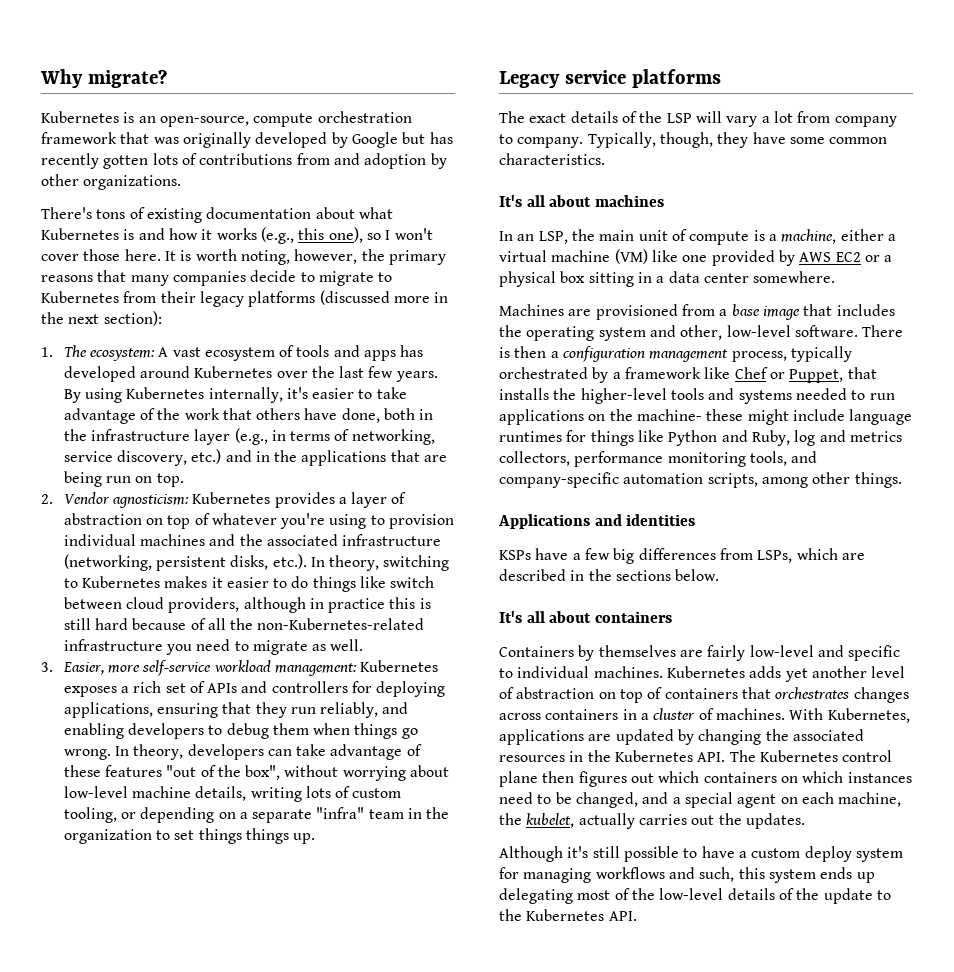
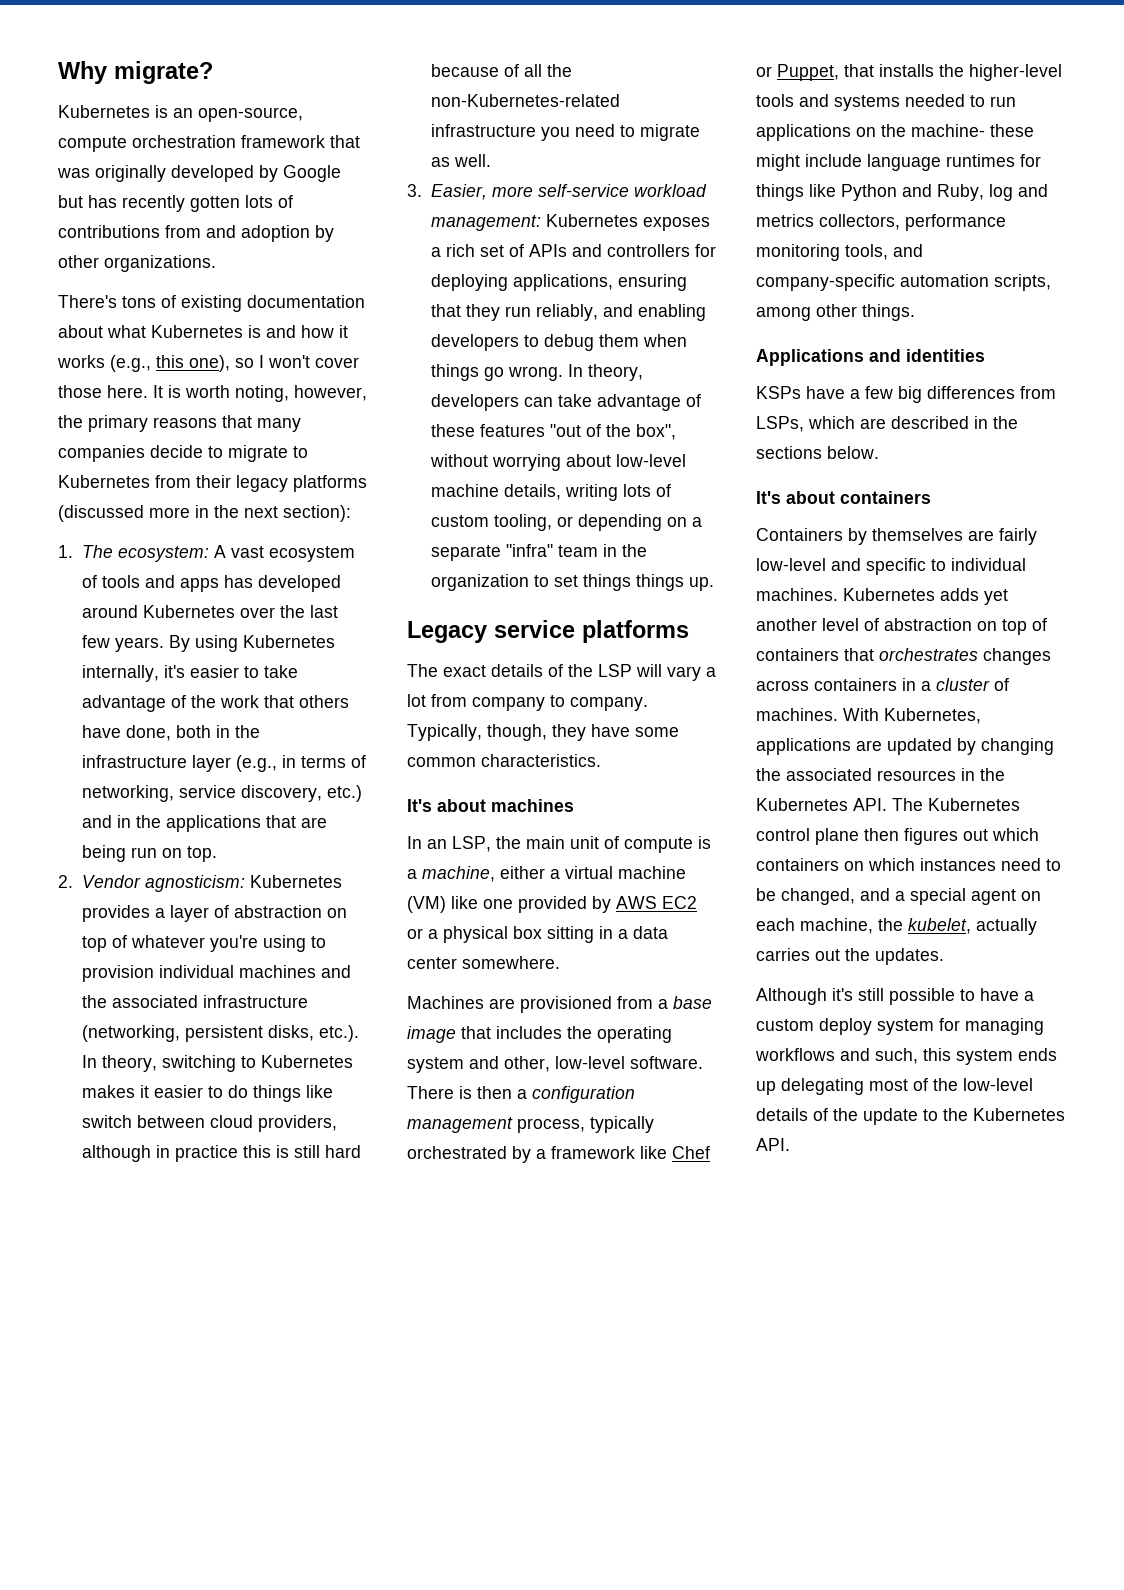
[526,195,545,207] all -> (432, 805) none
[526,611,545,623] all -> (781, 497) none

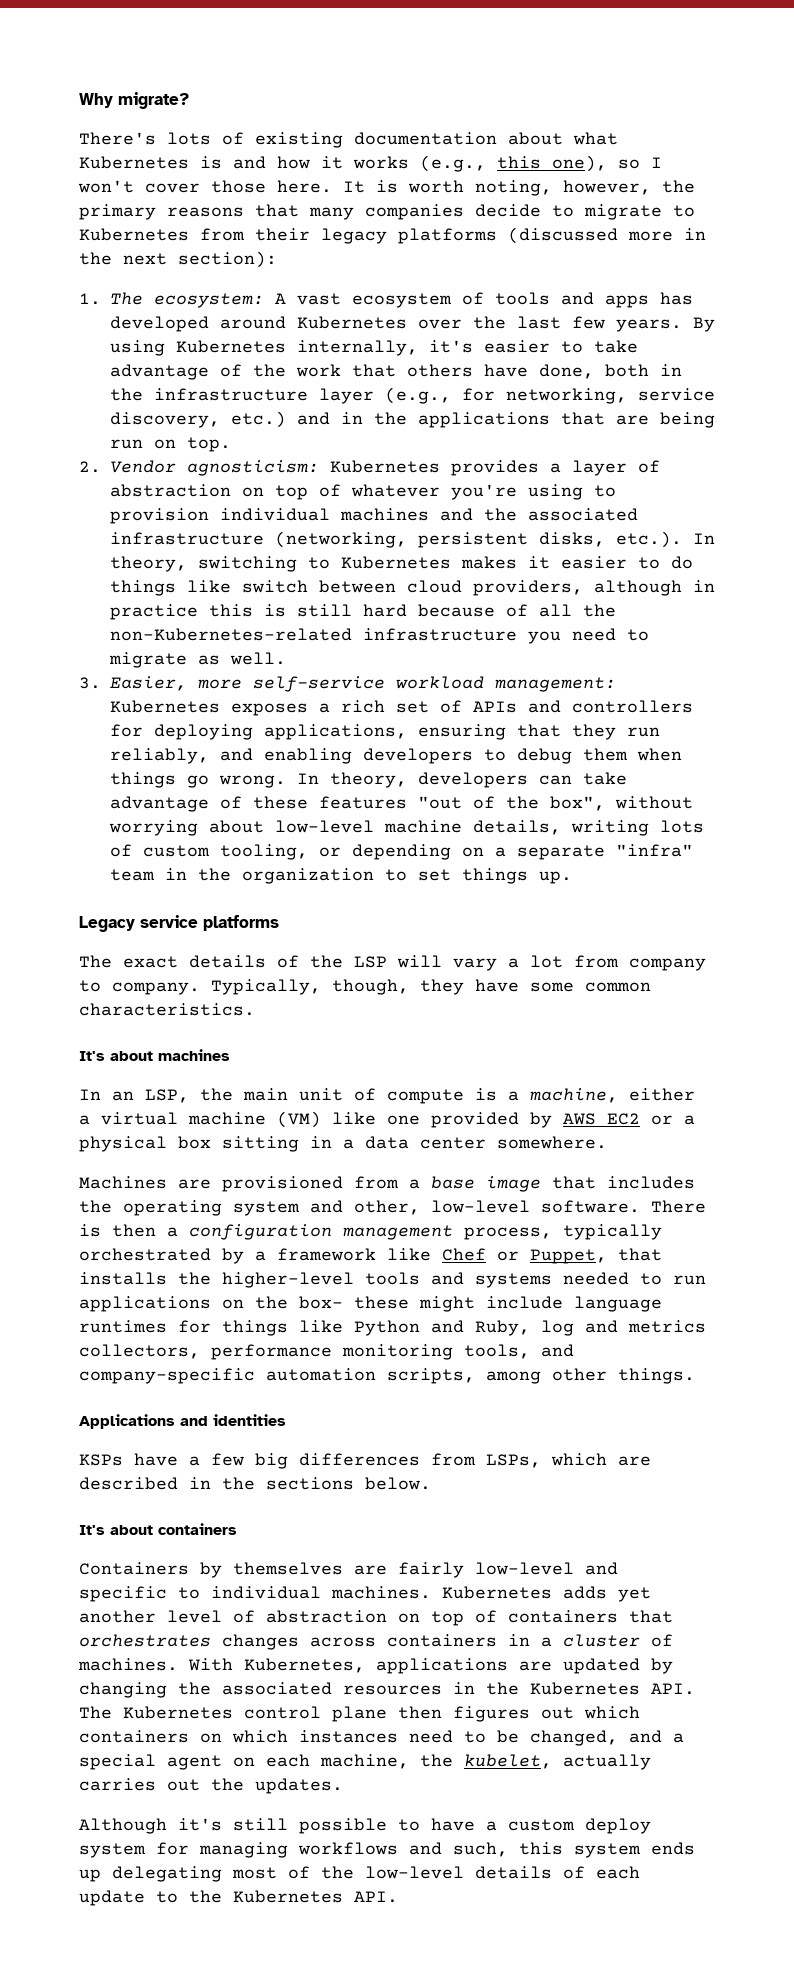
[58,105,303,122] [58,135,360,152] [57,165,341,182] [58,195,293,212] [58,225,334,242] [58,255,216,272] [58,295,156,308] Kubernetes is an open-source, compute orchestration framework that was originally developed by Google but has recently gotten lots of contributions from and adoption by other organizations. // There's tons -> [79,132,211,145] There's lots
[281,755,366,768] in terms of -> [462,388,495,401] for
[635,574,684,591] things -> (528, 876) none
[911,124,985,137] machine- -> [299,1296,343,1309] box-
[833,1108,858,1121] the -> [596,1866,640,1879] each

